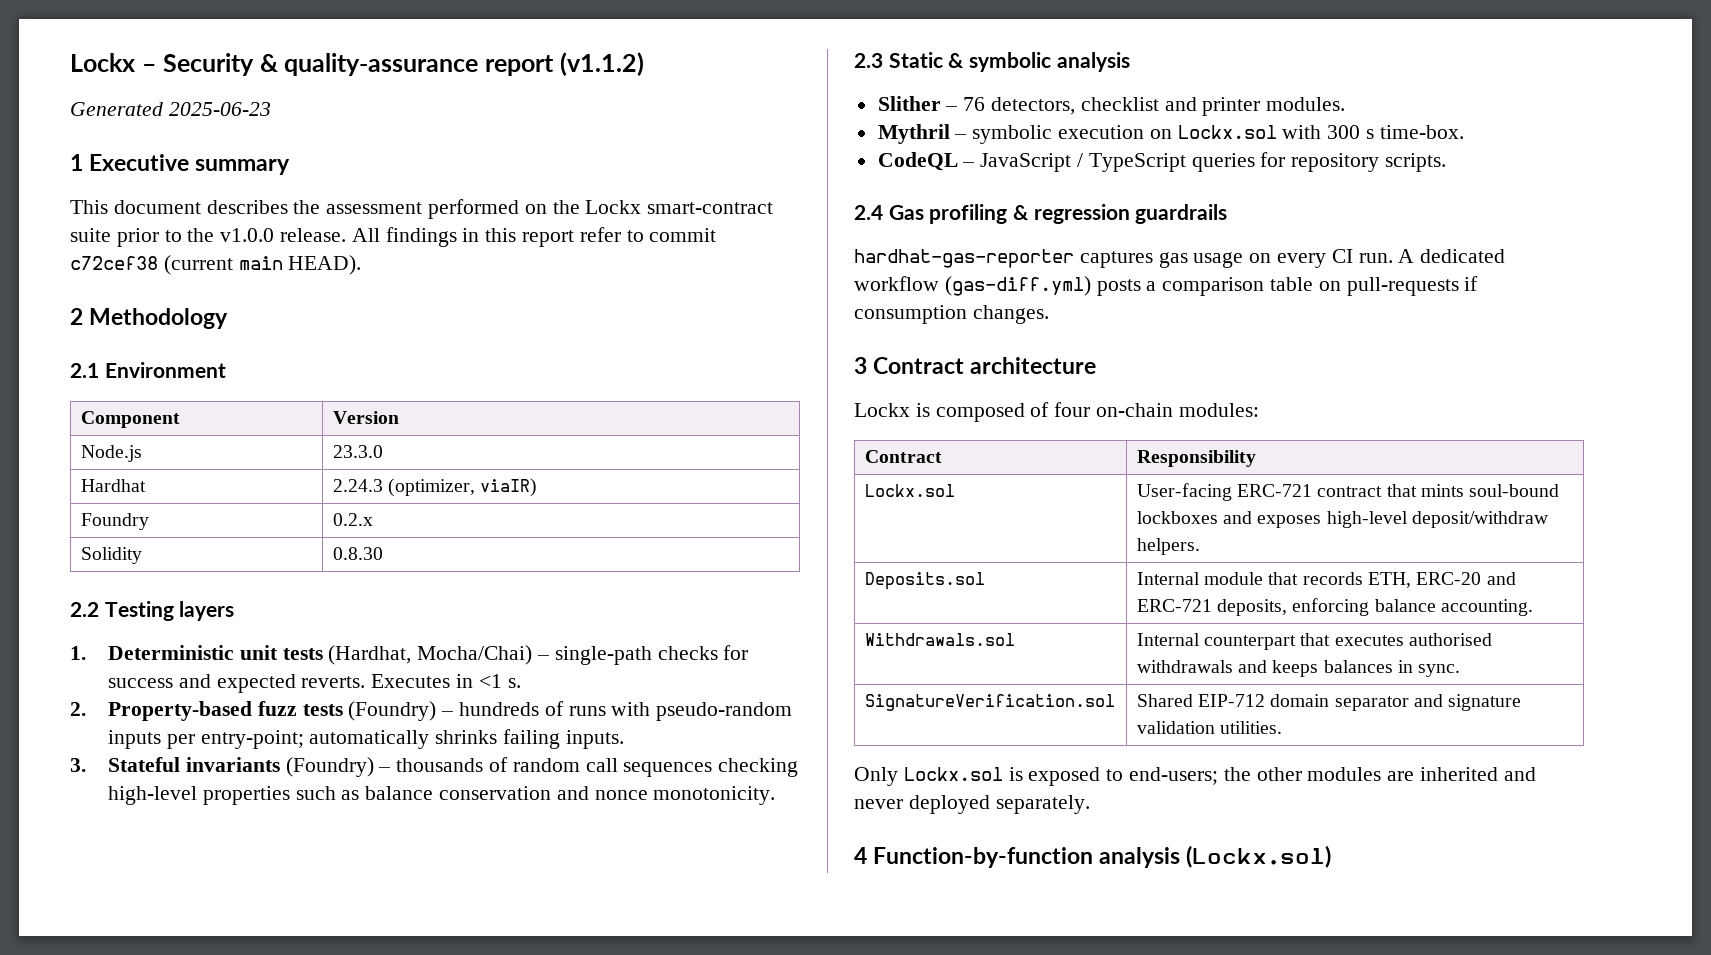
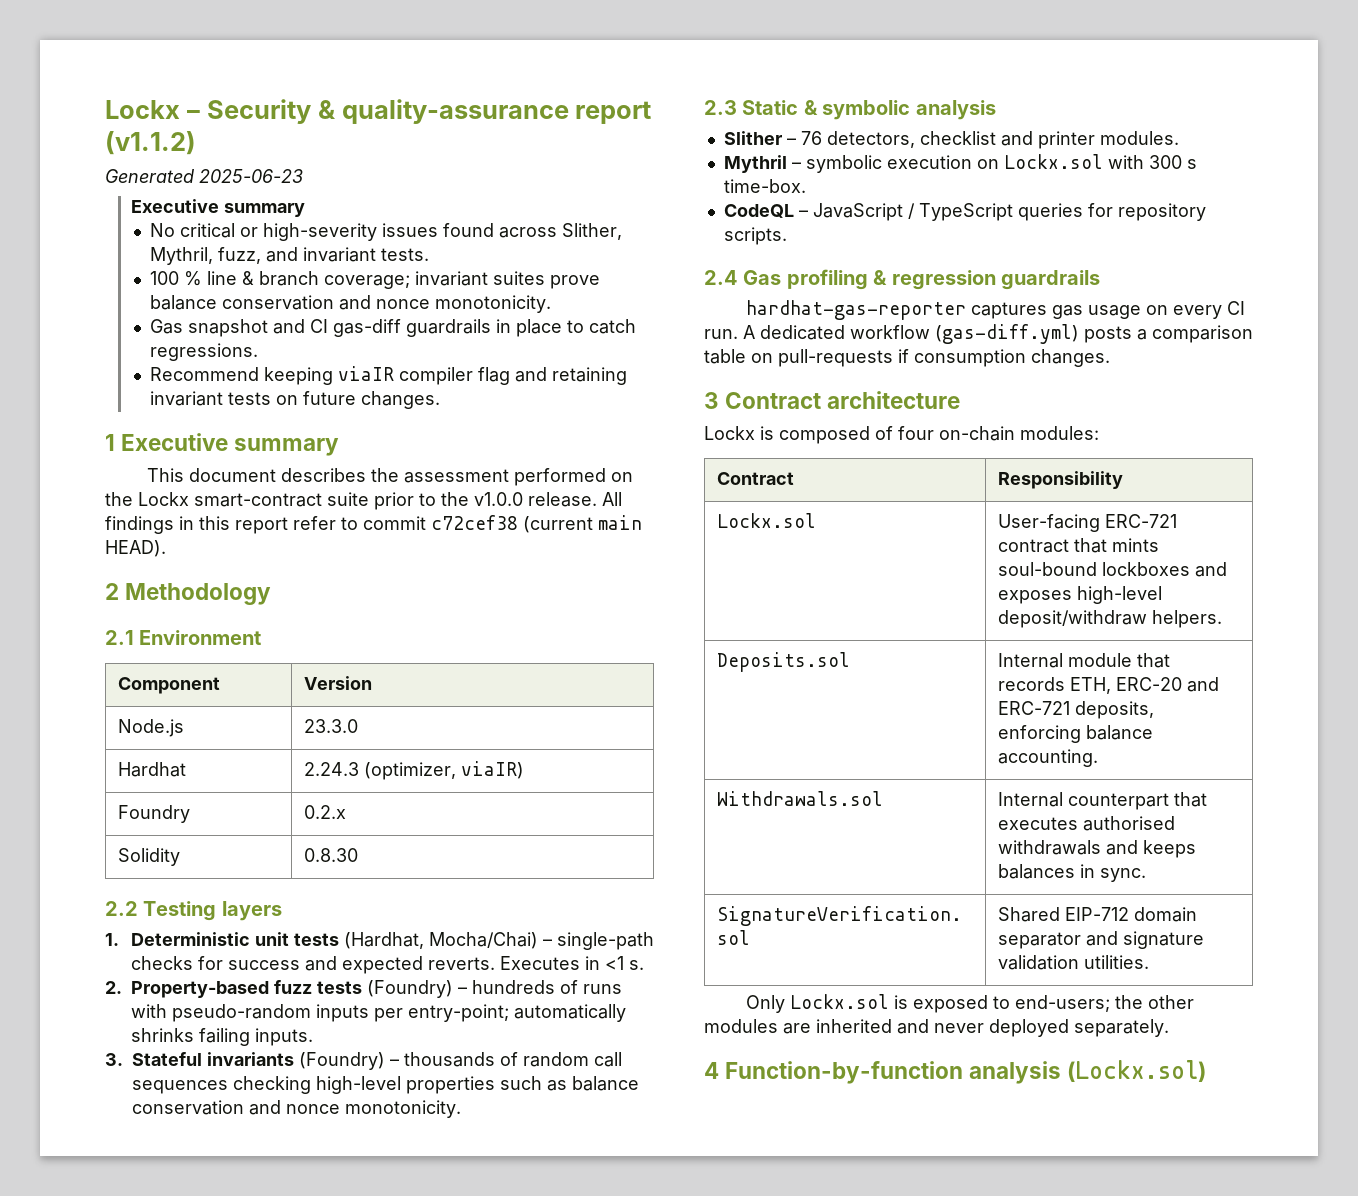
(271, 109) none -> [130,199,305,217] [150,223,623,241] [150,247,430,265] [150,271,601,289] [150,295,552,313] [150,319,637,337] [150,343,259,361] [150,366,628,385] [150,391,441,409] // Executive summary // No critical or high-severity issues found across Slither, Mythril, fuzz, and invariant tests. // 100 % line & branch coverage; invariant suites prove balance conservation and nonce monotonicity. // Gas snapshot and CI gas-diff guardrails in place to catch regressions. // Recommend keeping viaIR compiler flag and retaining invariant tests on future changes.

